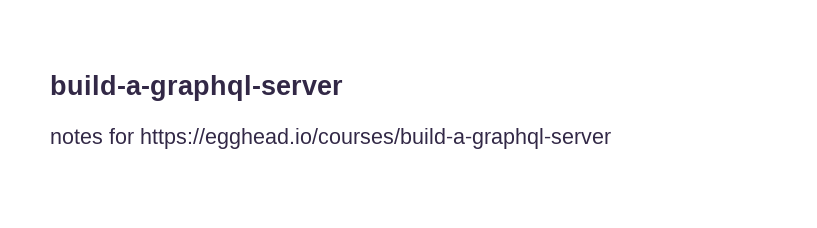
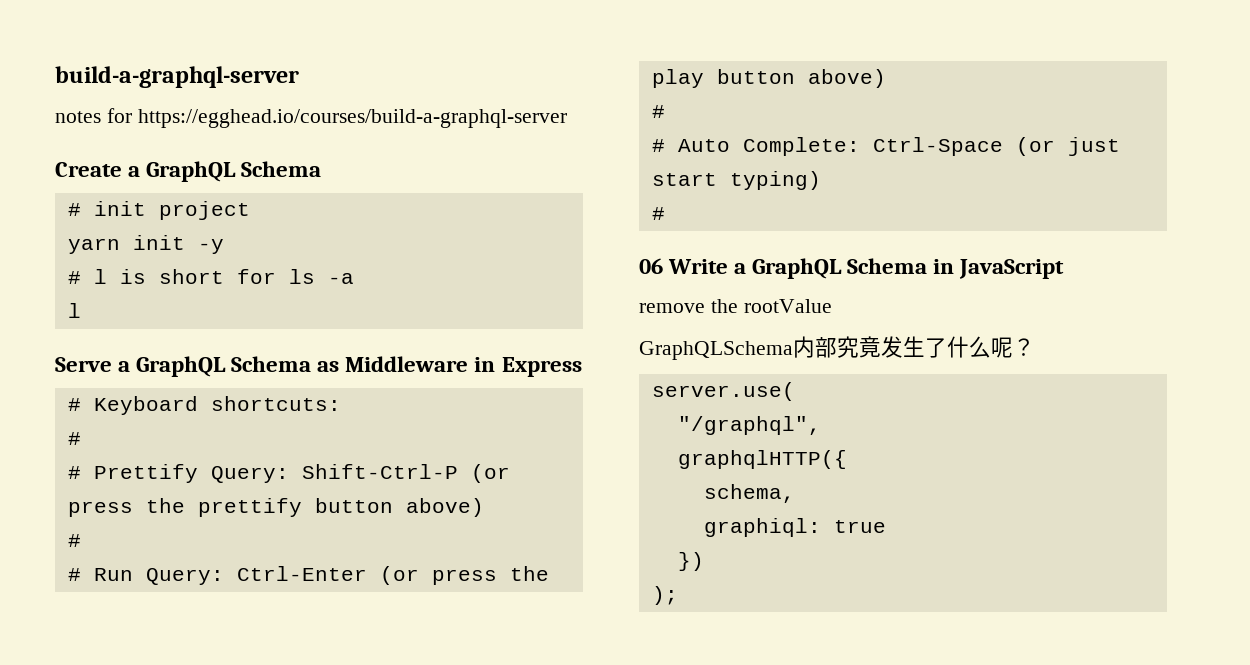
(611, 138) none -> [55,161,322,182] [67,201,250,220] [67,235,224,254] [67,269,354,284] [67,303,81,318] [55,356,582,377] [67,396,341,415] [67,432,81,445] [67,464,510,483] [67,498,484,517] [67,534,81,547] [67,566,549,585] [651,69,886,88] [651,105,665,118] [651,137,1120,156] [651,171,821,190] [651,207,665,220] [639,258,1065,279] [639,299,832,313] [639,336,1035,360] [651,382,795,401] [677,416,821,435] [677,450,847,469] [703,484,795,503] [703,518,886,537] [677,552,704,571] [651,586,678,605] // Create a GraphQL Schema // # init project // yarn init -y // # l is short for ls -a // l // Serve a GraphQL Schema as Middleware in Express // # Keyboard shortcuts: // # // # Prettify Query: Shift-Ctrl-P (or press the prettify button above) // # // # Run Query: Ctrl-Enter (or press the play button above) // # // # Auto Complete: Ctrl-Space (or just start typing) // # // 06 Write a GraphQL Schema in JavaScript // remove the rootValue // GraphQLSchema内部究竟发生了什么呢？ // server.use( // "/graphql", // graphqlHTTP({ // schema, // graphiql: true // }) // );

